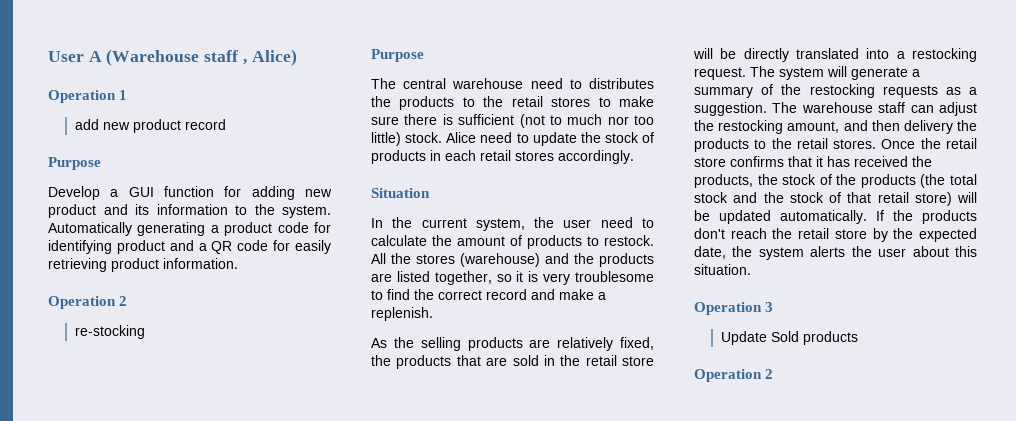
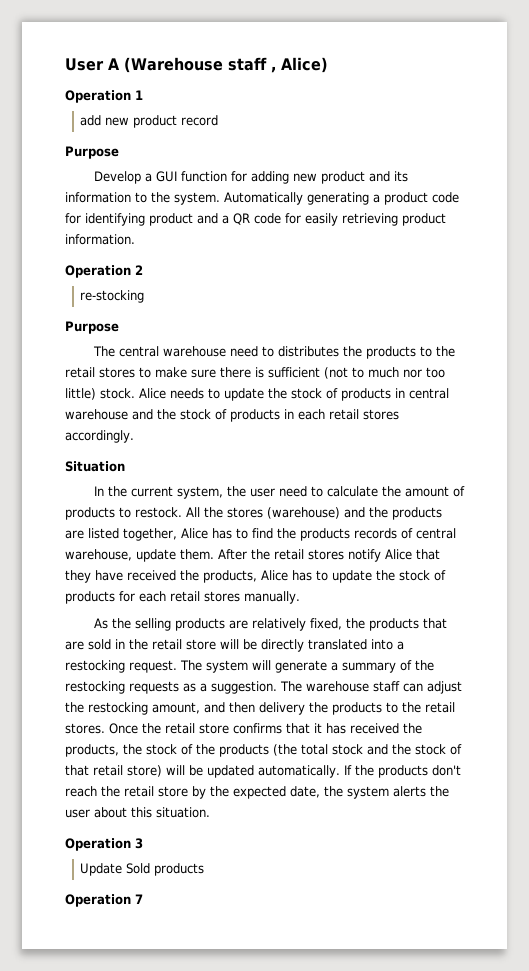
[480,132,513,143] need -> [170,388,204,399] needs
(441, 155) none -> [409,388,449,399] [65,409,294,422] central warehouse and the stock of products in
[496,271,654,285] [371,289,606,300] [371,307,433,321] so it is very troublesome to find the correct record and make a replenish. -> [181,528,456,541] [65,549,440,562] [65,570,446,583] [65,591,300,604] Alice has to find the products records of central warehouse, update them. After the retail stores notify Alice that they have received the products, Alice has to update the stock of products for each retail stores manually.
[765,369,774,379] 2 -> [135,894,143,904] 7

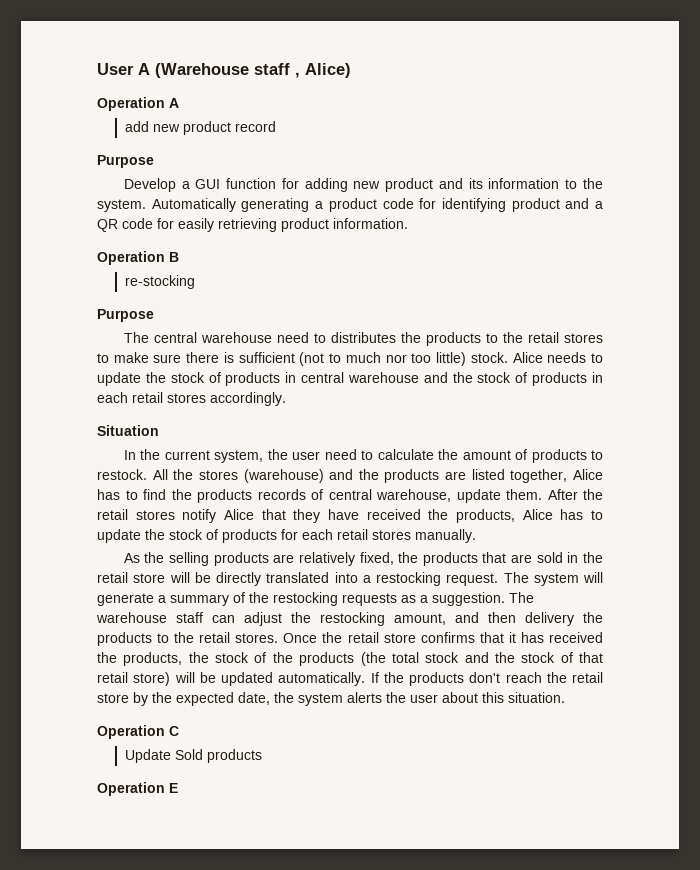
[135,90,143,100] 1 -> [169,98,179,108] A
[135,265,143,275] 2 -> [169,252,179,262] B
[135,838,143,849] 3 -> [169,726,179,736] C
[135,894,143,904] 7 -> [169,783,178,793] E

